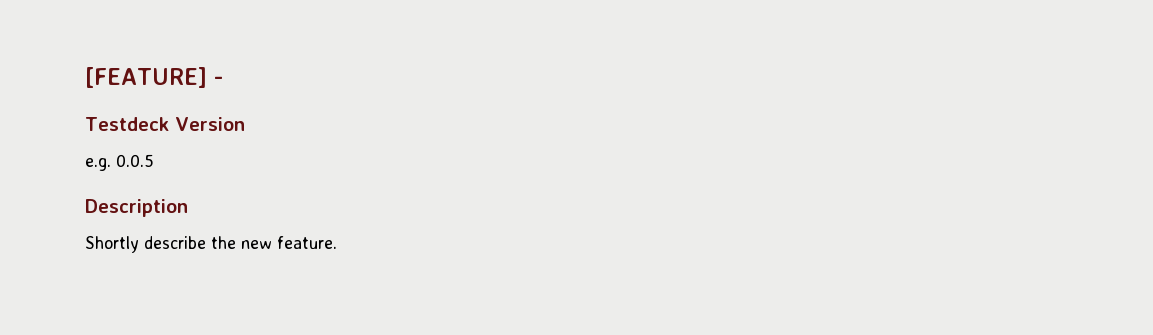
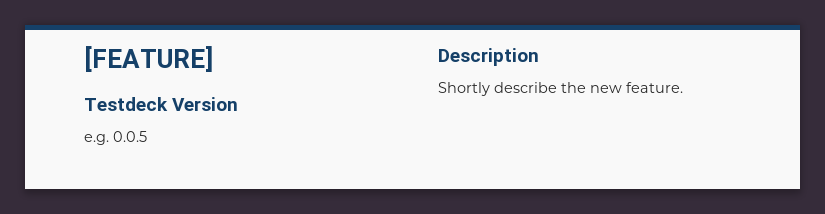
[213,76,223,85] - -> (213, 59) none

